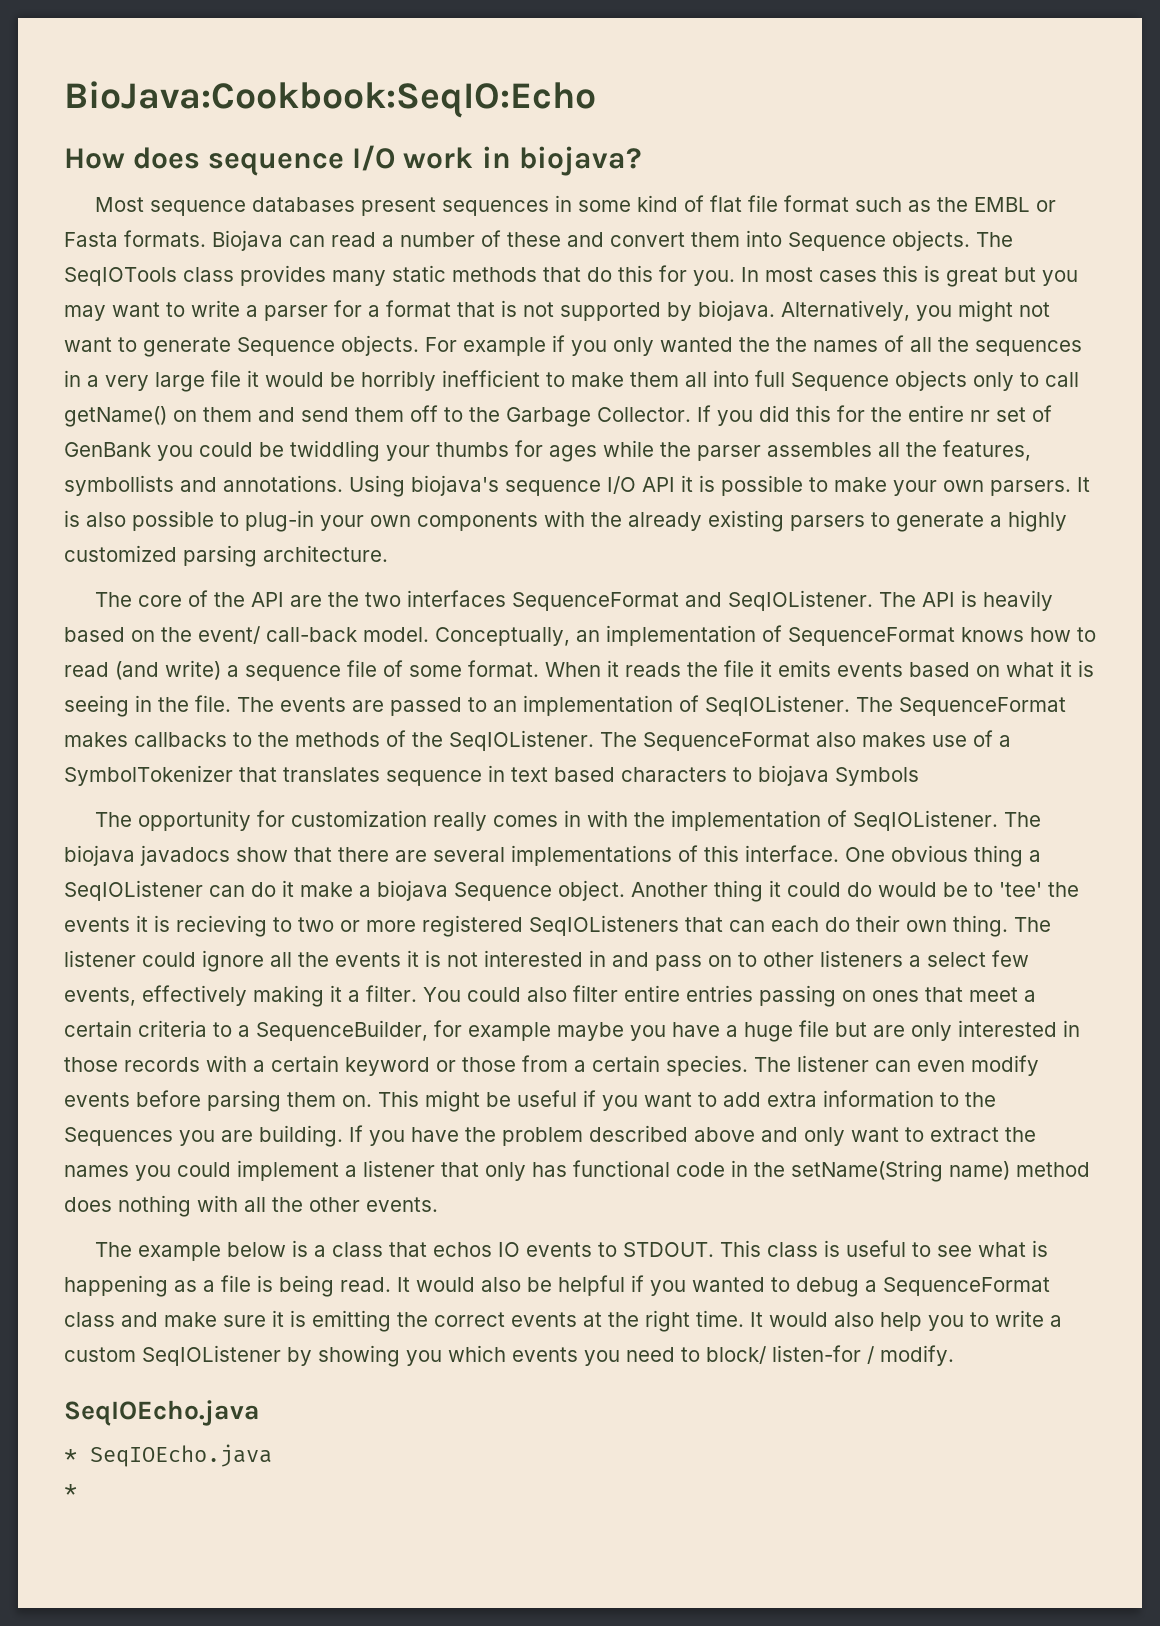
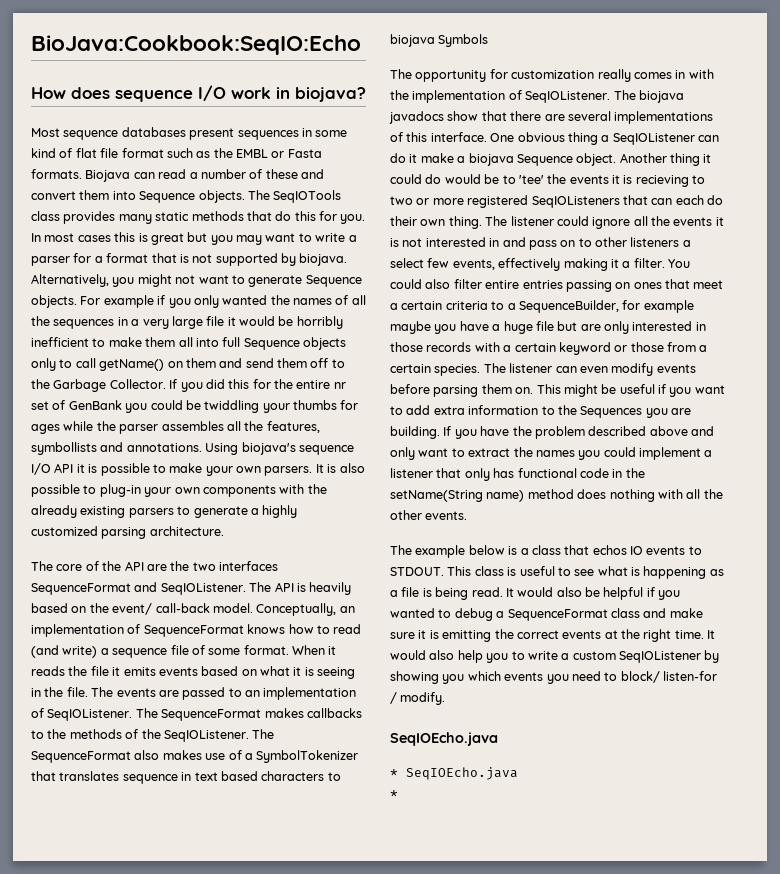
[776,337,807,352] the -> (290, 300) none

